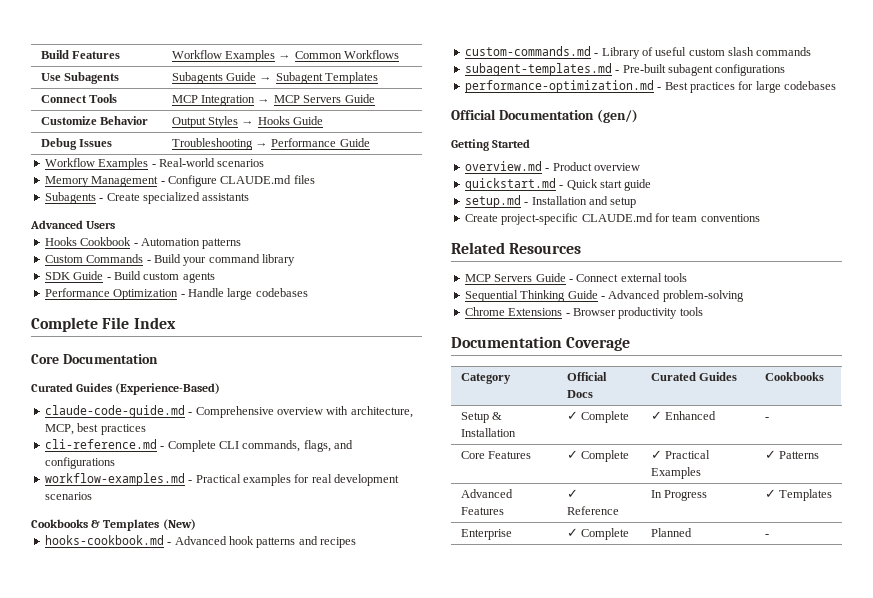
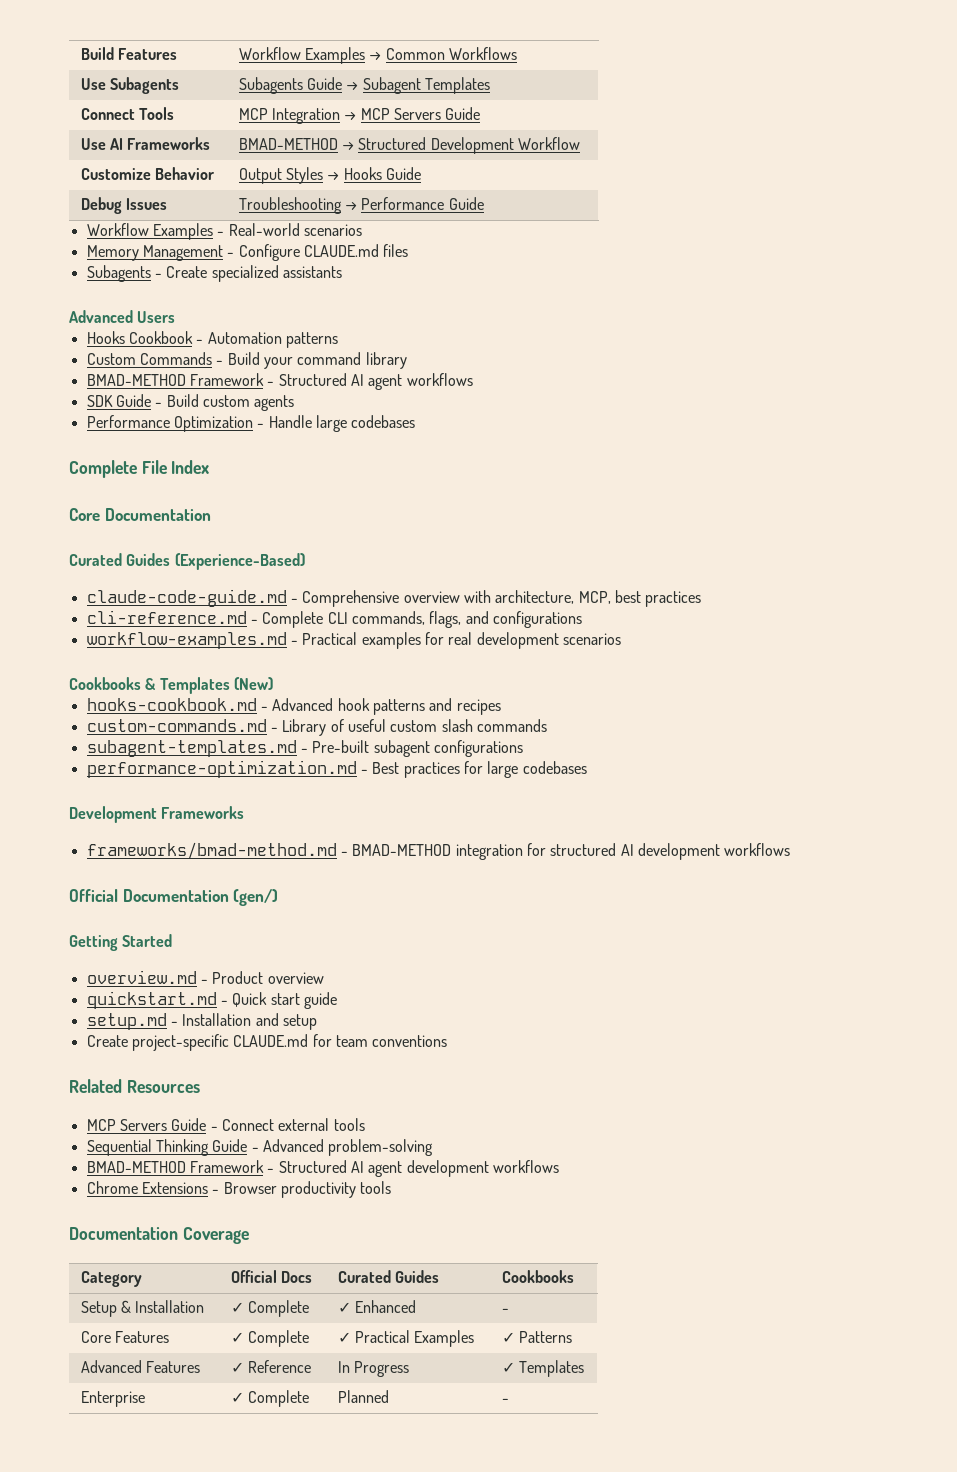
(375, 98) none -> [80,137,211,150] [238,137,580,154] // Use AI Frameworks | BMAD-METHOD → Structured Development Workflow
(295, 260) none -> [86,373,473,390] // BMAD-METHOD Framework - Structured AI agent workflows
(836, 85) none -> [69,806,245,823] [86,842,791,860] // Development Frameworks // frameworks/bmad-method.md - BMAD-METHOD integration for structured AI development workflows
(744, 296) none -> [86,1160,559,1177] // BMAD-METHOD Framework - Structured AI agent development workflows

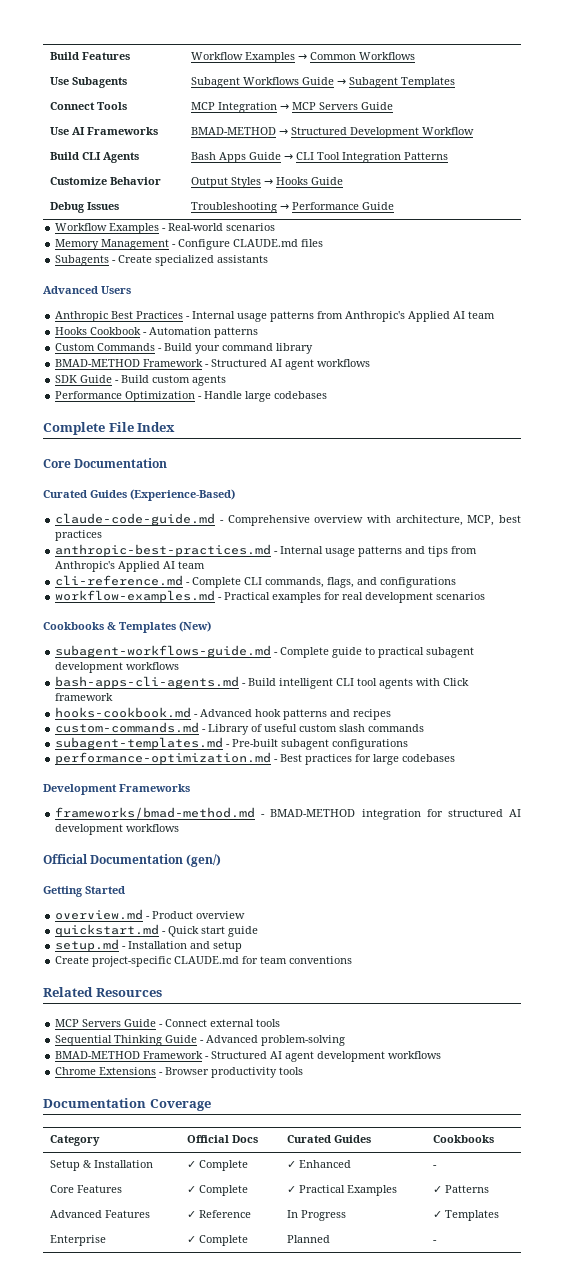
[238,77,303,94] Subagents -> [190,77,299,88] Subagent Workflows
(580, 143) none -> [49,152,139,163] [190,152,448,163] // Build CLI Agents | Bash Apps Guide → CLI Tool Integration Patterns
(176, 317) none -> [55,311,496,322] // Anthropic Best Practices - Internal usage patterns from Anthropic's Applied AI team
(702, 599) none -> [55,544,478,557] [55,561,206,572] // anthropic-best-practices.md - Internal usage patterns and tips from Anthropic's Applied AI team
(273, 683) none -> [55,645,475,658] [55,662,180,673] [55,676,470,689] [55,693,114,701] // subagent-workflows-guide.md - Complete guide to practical subagent development workflows // bash-apps-cli-agents.md - Build intelligent CLI tool agents with Click framework

